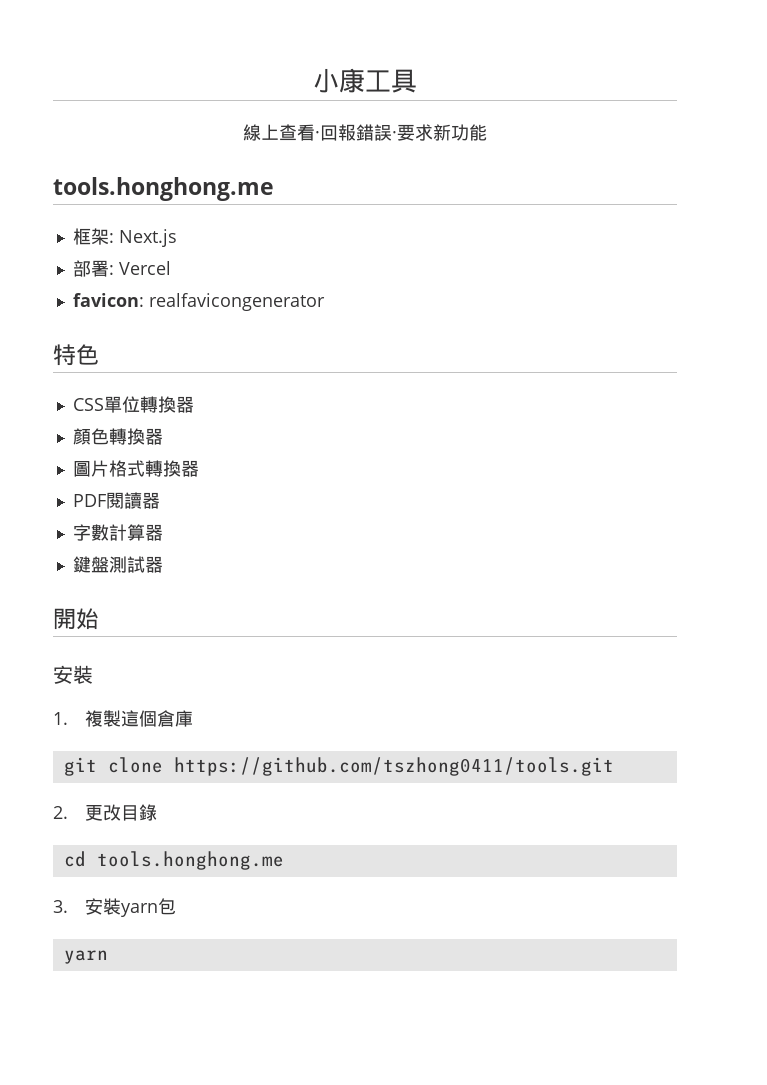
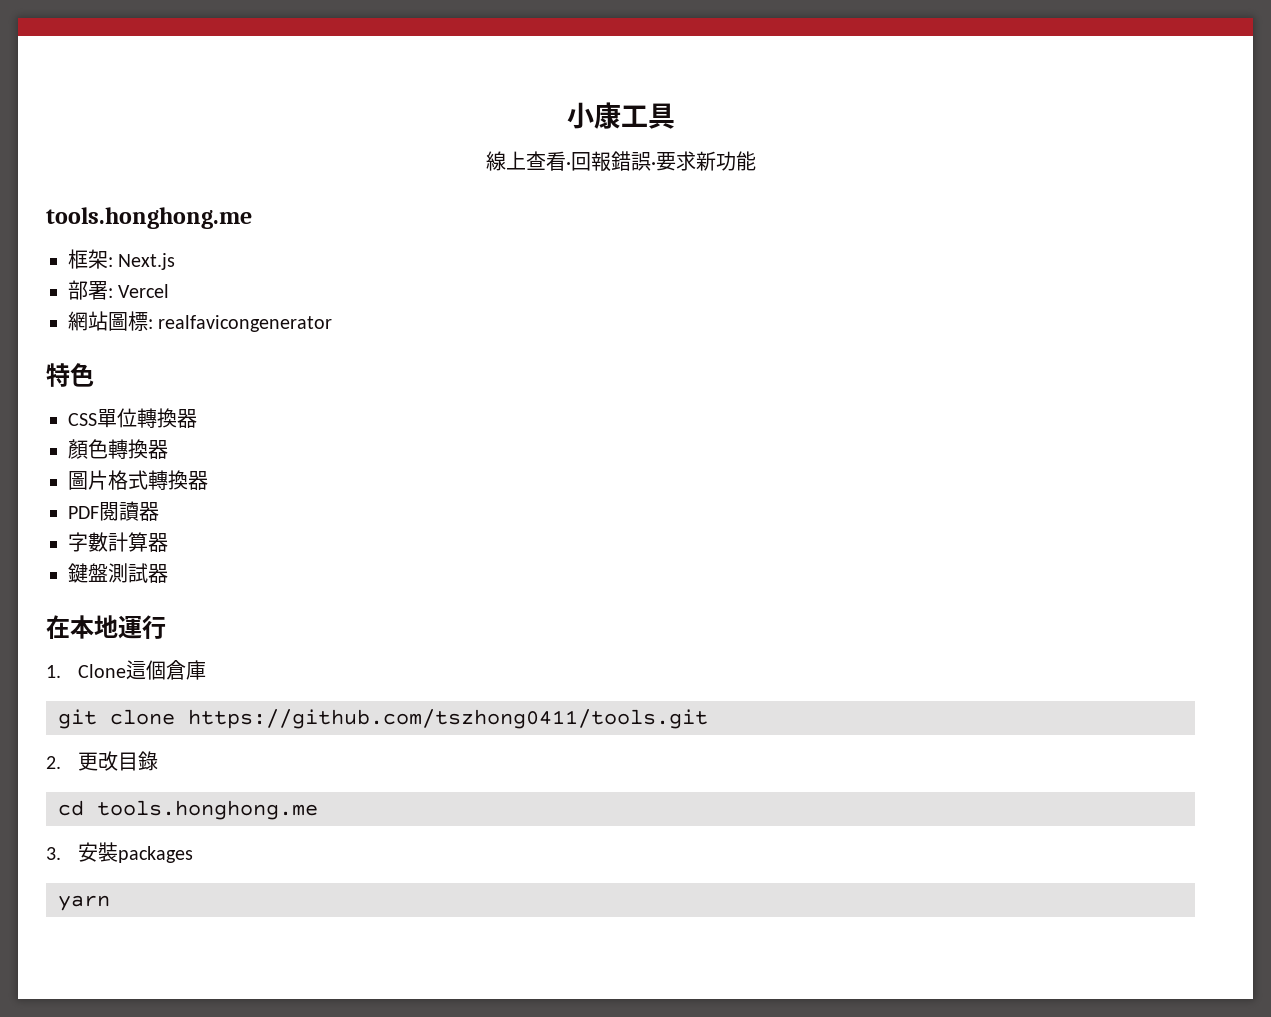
[72,293,144,307] favicon: -> [68,311,153,331] 網站圖標:
[53,608,99,630] [53,665,93,684] 開始 // 安裝 -> [46,615,166,639] 在本地運行
[85,710,122,727] 複製 -> [78,664,127,678] Clone
[121,898,177,917] yarn包 -> [118,846,194,863] packages

